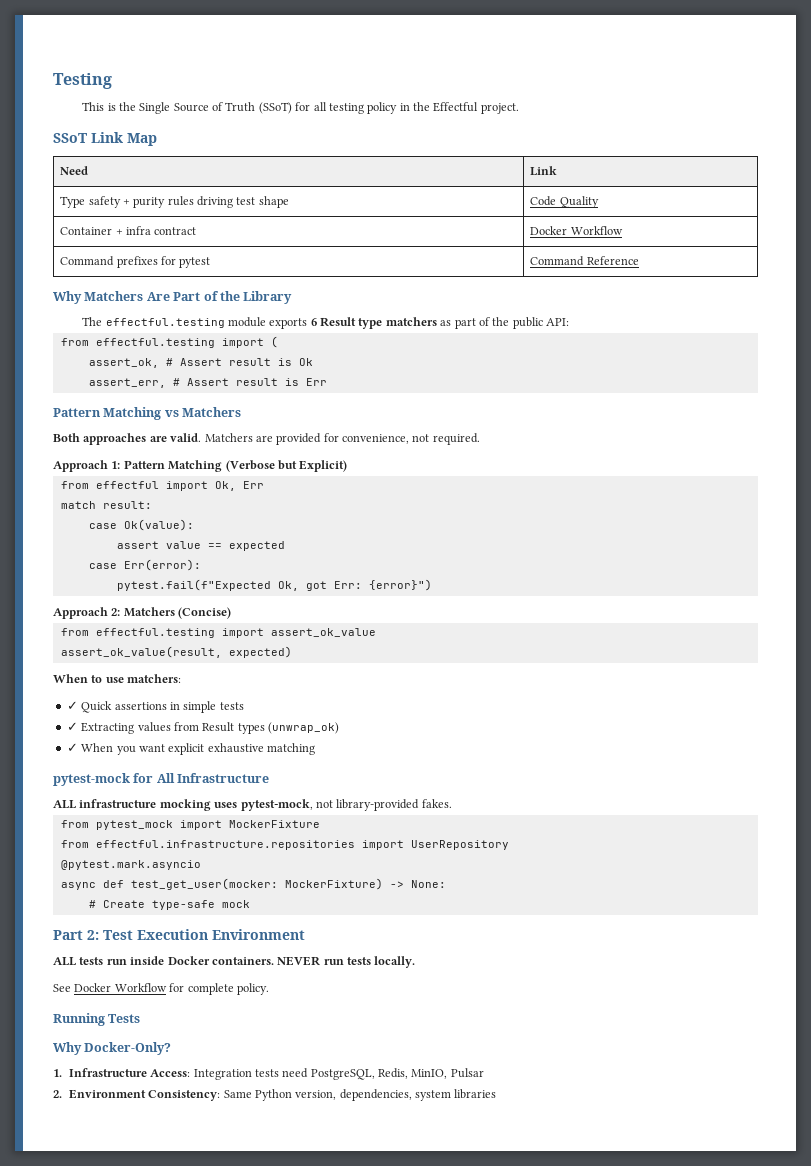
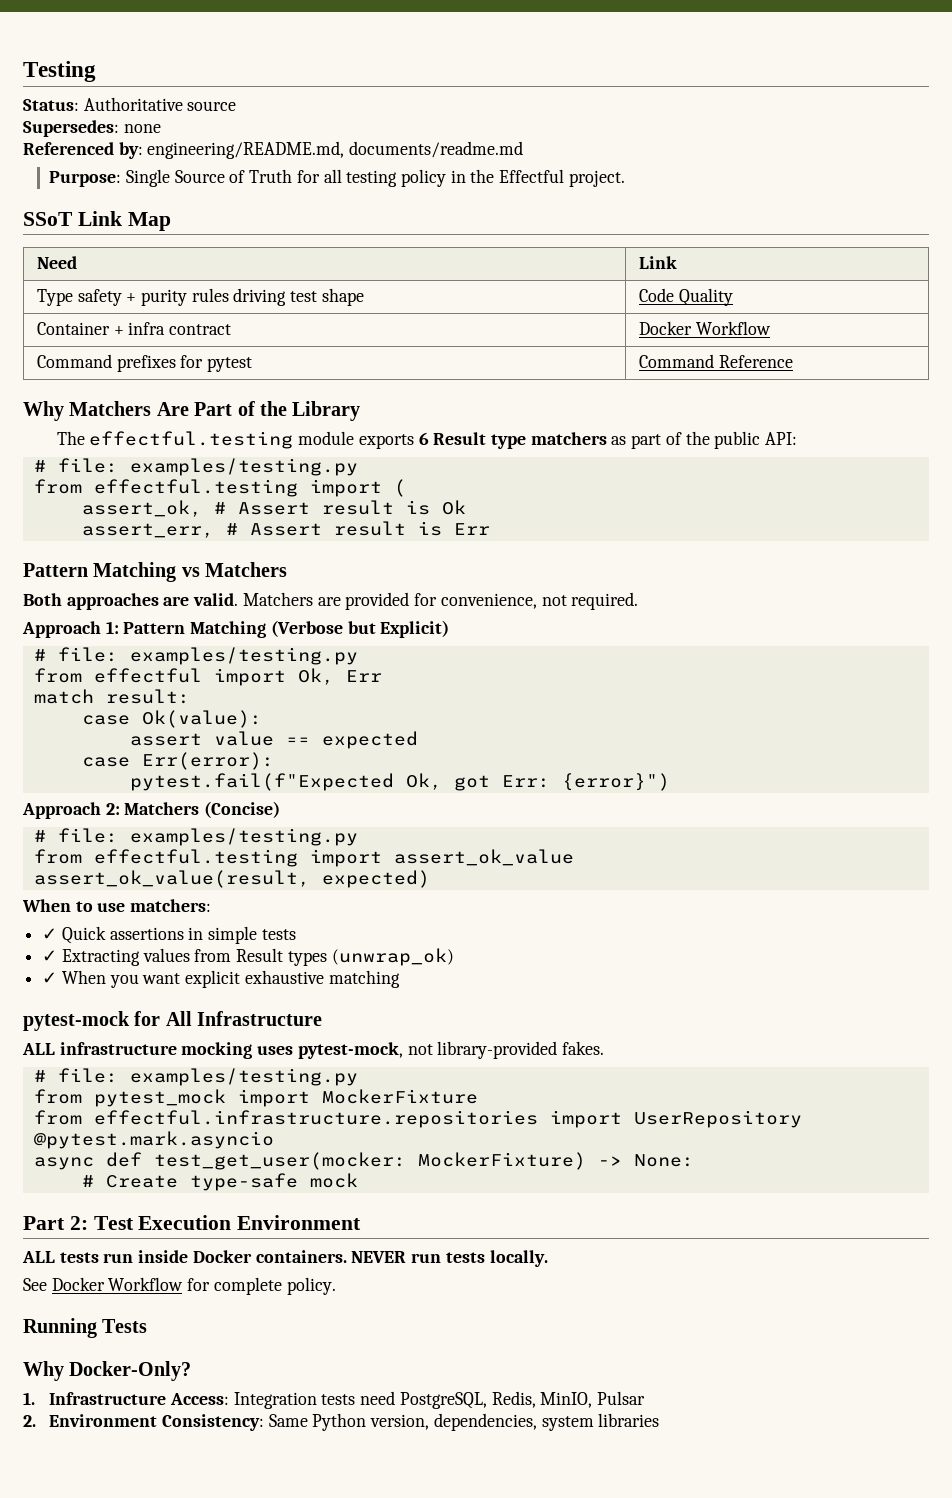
[82,102,136,111] This is the -> [23,97,237,111] [23,120,161,137] [23,141,524,159] [49,171,122,187] Status: Authoritative source // Supersedes: none // Referenced by: engineering/README.md, documents/readme.md // Purpose:
[258,102,292,114] (SSoT) -> (293, 176) none
(570, 322) none -> [33,458,358,476] // # file: examples/testing.py
(348, 466) none -> [33,647,358,665] // # file: examples/testing.py
(232, 613) none -> [33,828,358,846] // # file: examples/testing.py
(452, 803) none -> [33,1068,358,1086] // # file: examples/testing.py

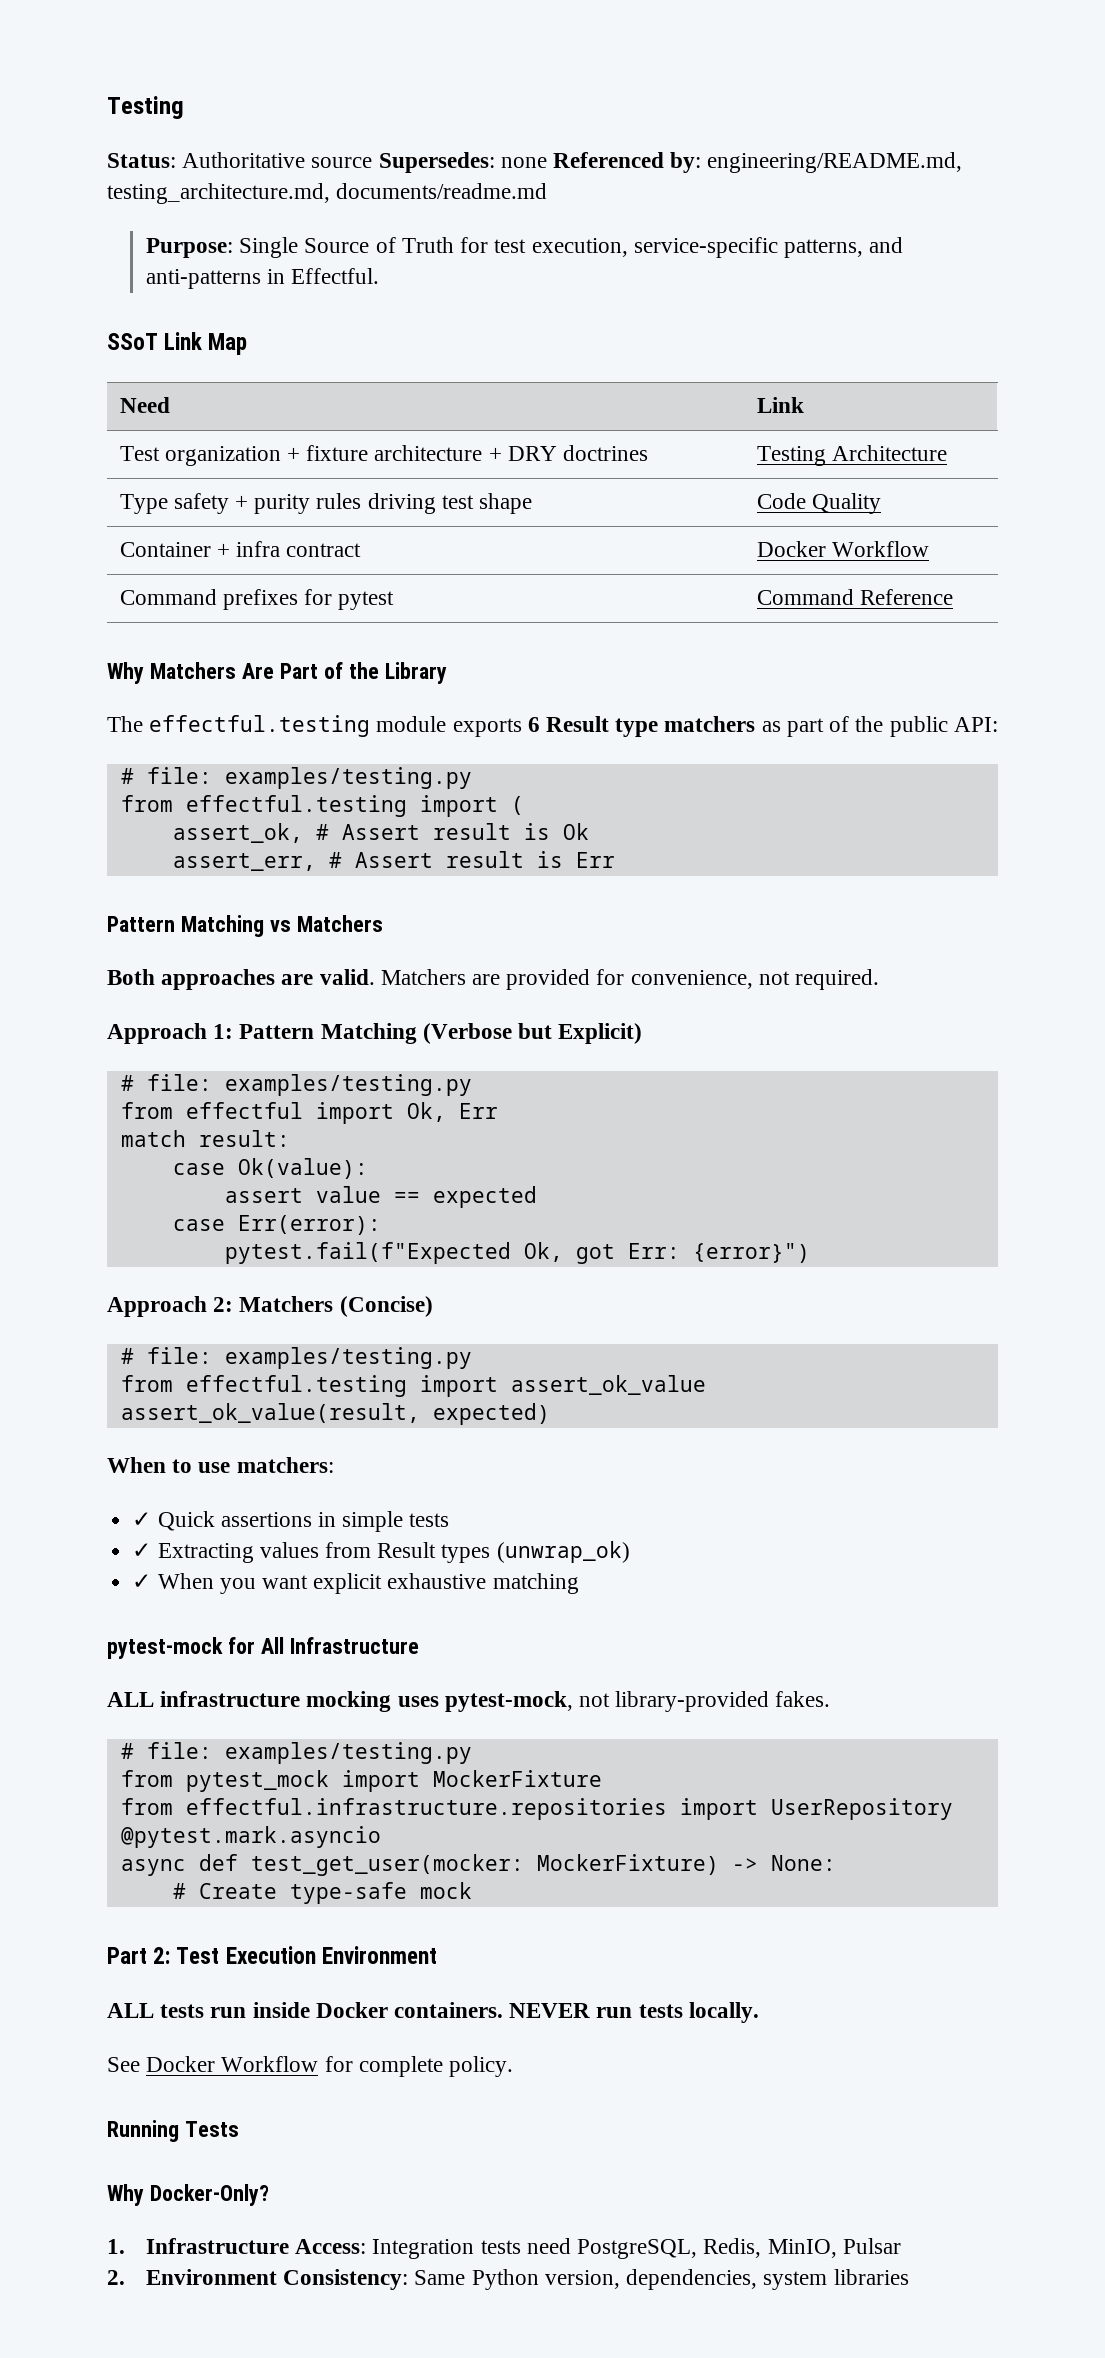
(237, 106) // -> (373, 162) none
(161, 128) // -> (547, 162) none
(345, 150) none -> [107,183,330,204] testing_architecture.md,
[323,169,625,187] all testing policy in the Effectful project. -> [494,237,904,258] [146,268,380,289] test execution, service-specific patterns, and anti-patterns in Effectful.
(677, 262) none -> [119,445,649,466] [756,445,947,466] // Test organization + fixture architecture + DRY doctrines | Testing Architecture

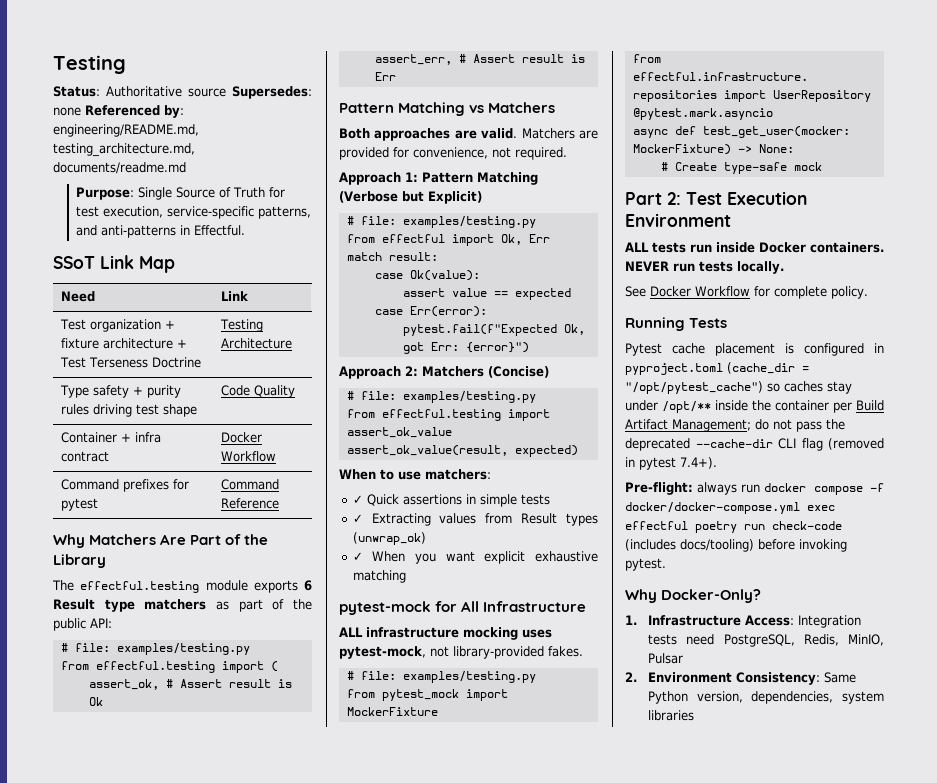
[507,445,649,461] DRY doctrines -> [60,357,202,368] Test Terseness Doctrine
(239, 2129) none -> [625,343,884,356] [625,362,809,375] [625,381,852,394] [625,400,884,413] [625,419,845,432] [625,438,884,451] [625,457,717,470] [625,482,884,495] [625,502,835,514] [625,521,842,533] [625,539,847,552] [625,558,666,571] // Pytest cache placement is configured in pyproject.toml (cache_dir = "/opt/pytest_cache") so caches stay under /opt/** inside the container per Build Artifact Management; do not pass the deprecated --cache-dir CLI flag (removed in pytest 7.4+). // Pre-flight: always run docker compose -f docker/docker-compose.yml exec effectful poetry run check-code (includes docs/tooling) before invoking pytest.

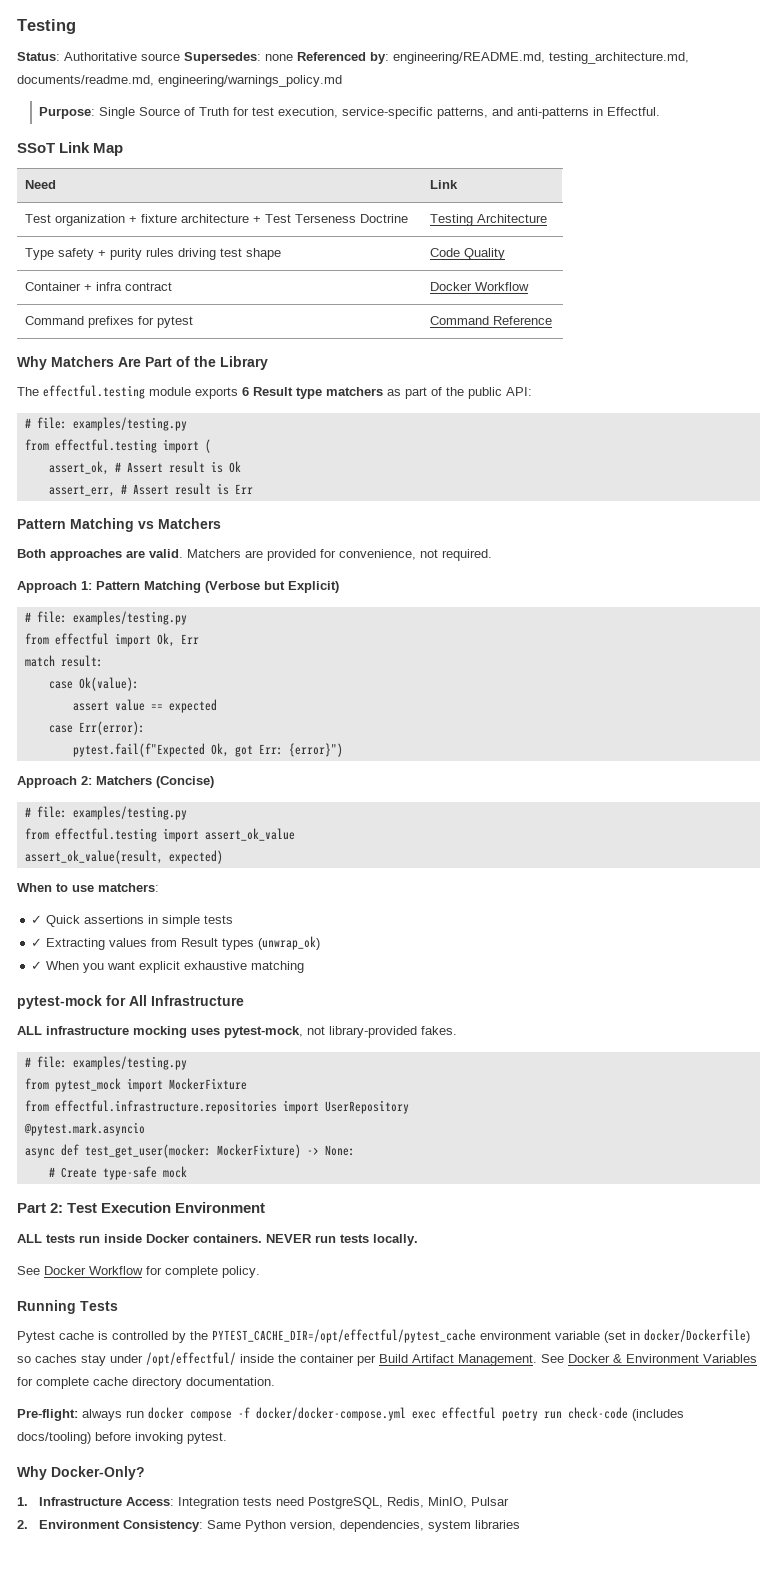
[53,162,186,174] documents/readme.md -> [17,75,342,87] documents/readme.md, engineering/warnings_policy.md
[715,343,884,356] [625,362,809,375] [625,381,763,394] placement is configured in pyproject.toml (cache_dir = "/opt/pytest_cache") -> [98,1329,750,1343] is controlled by the PYTEST_CACHE_DIR=/opt/effectful/pytest_cache environment variable (set in docker/Dockerfile)
[662,401,711,413] /opt/** -> [146,1352,236,1366] /opt/effectful/
[672,419,845,432] [625,438,884,451] [625,457,717,470] Management; do not pass the deprecated --cache-dir CLI flag (removed in pytest 7.4+). -> [458,1354,757,1366] [17,1377,275,1389] Management. See Docker & Environment Variables for complete cache directory documentation.

